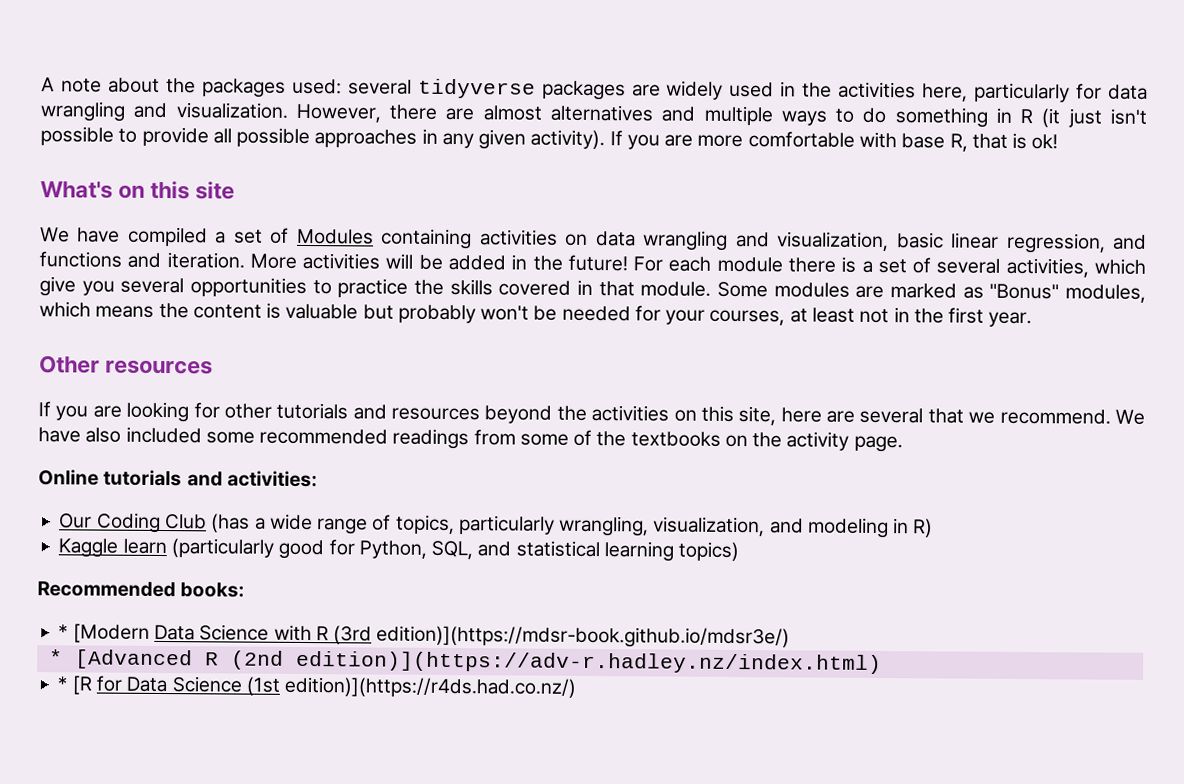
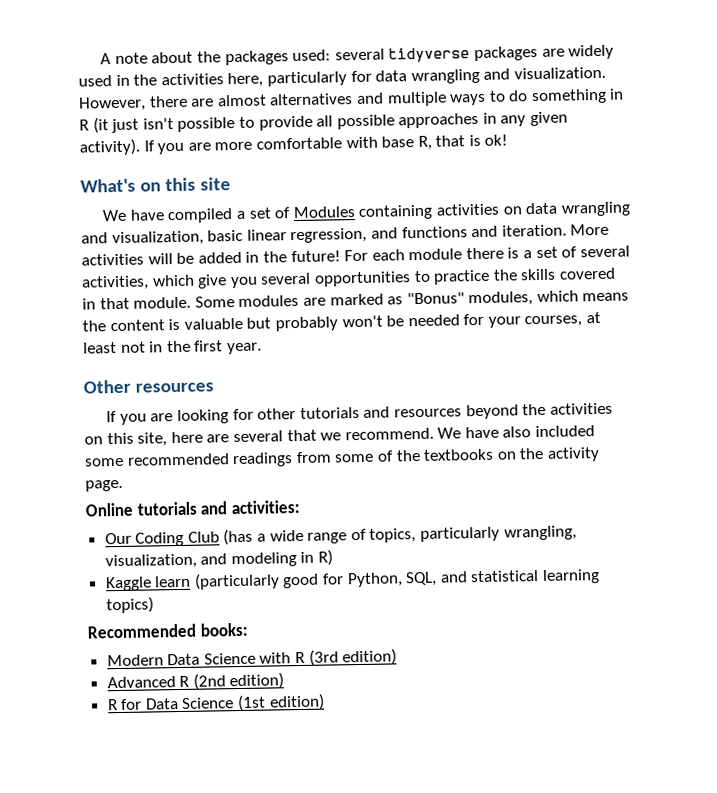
[58,623,150,643] * [Modern -> [106,654,164,667] Modern
[376,625,791,649] [48,649,882,675] [57,675,93,695] edition)](https://mdsr-book.github.io/mdsr3e/) // * [Advanced R (2nd edition)](https://adv-r.hadley.nz/index.html) // * [R -> [342,648,398,666] [106,672,285,690] [106,699,118,711] edition) // Advanced R (2nd edition) // R
[284,676,577,698] edition)](https://r4ds.had.co.nz/) -> [268,693,325,711] edition)

